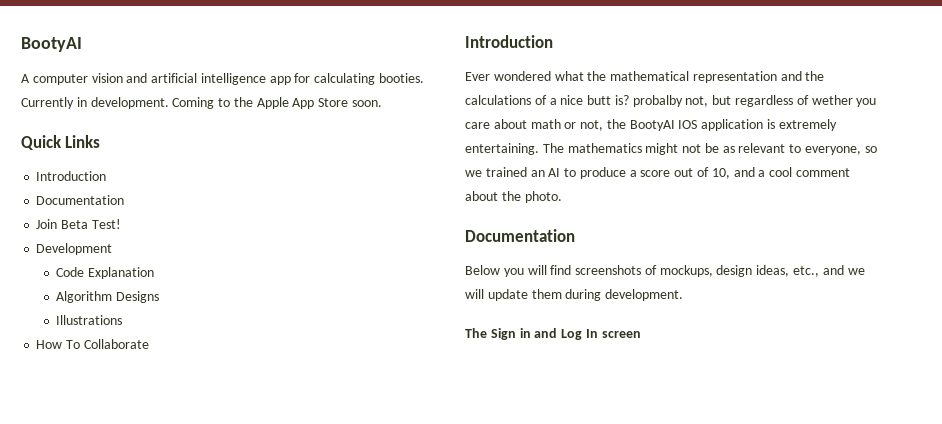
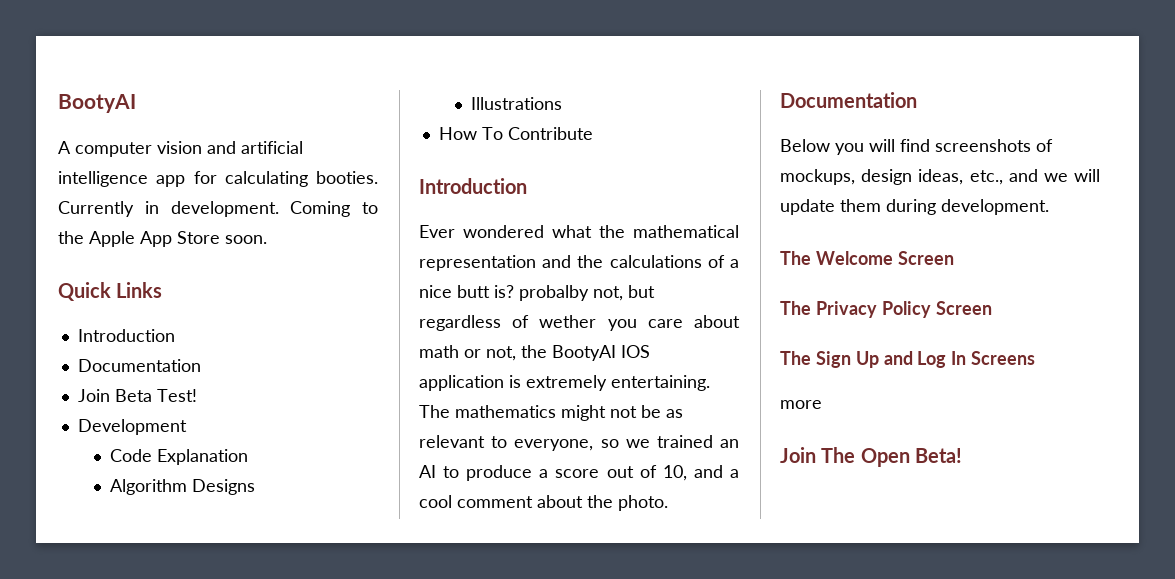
[83,339,149,349] Collaborate -> [507,127,593,140] Contribute
(684, 295) none -> [780,251,954,265] [780,301,992,318] // The Welcome Screen // The Privacy Policy Screen
[519,328,531,338] in -> [855,351,879,368] Up
[601,331,641,338] screen -> [971,351,1036,365] [780,400,822,409] [780,447,963,467] Screens // more // Join The Open Beta!

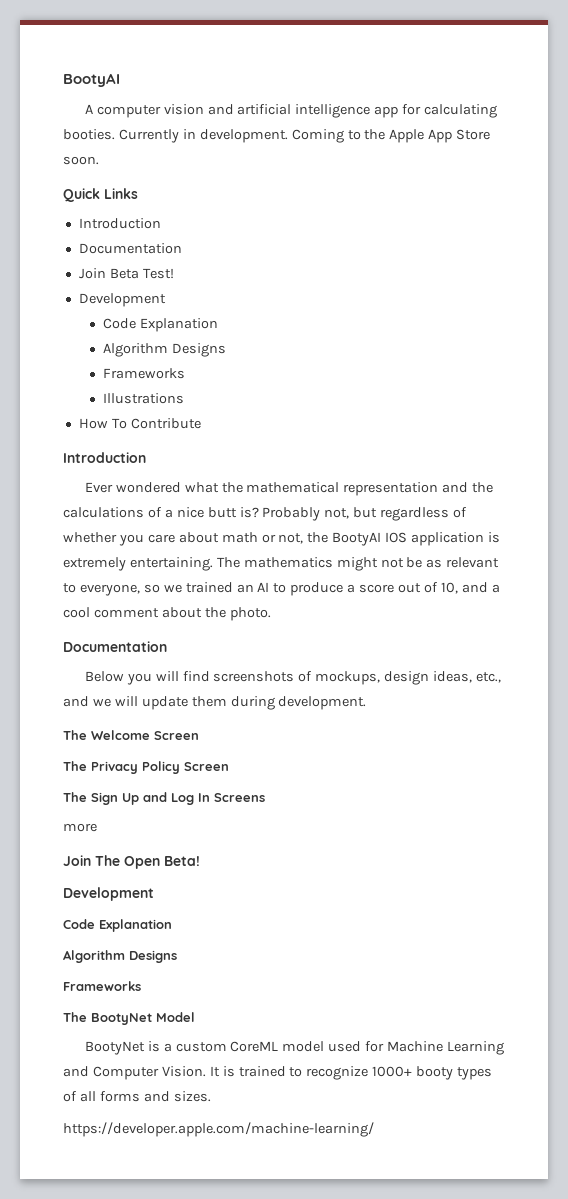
(256, 487) none -> [103,368,186,379] // Frameworks
[519,285,589,301] probalby -> [262,507,321,521] Probably
[539,315,597,328] wether -> [63,532,117,543] whether
(963, 455) none -> [63,887,154,901] [63,919,172,932] [63,950,177,963] [63,981,141,991] [63,1012,195,1025] [84,1041,505,1055] [63,1066,493,1080] [63,1091,211,1102] [63,1122,374,1137] // Development // Code Explanation // Algorithm Designs // Frameworks // The BootyNet Model // BootyNet is a custom CoreML model used for Machine Learning and Computer Vision. It is trained to recognize 1000+ booty types of all forms and sizes. // https://developer.apple.com/machine-learning/

